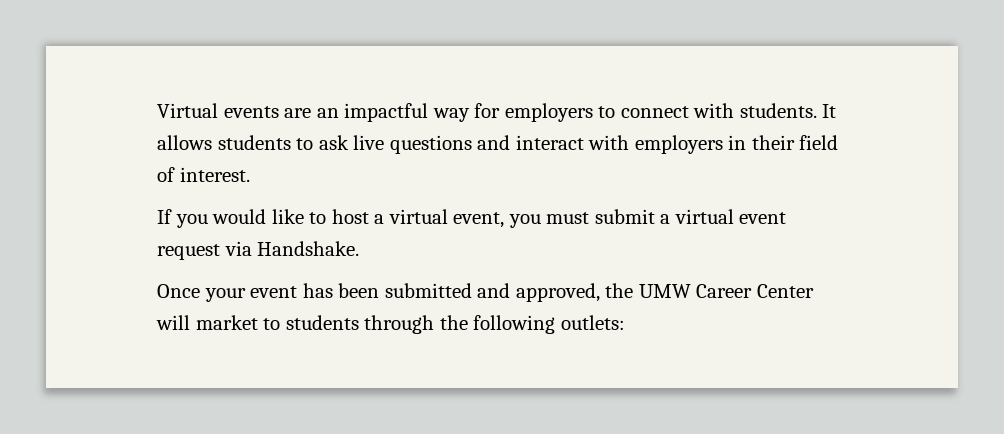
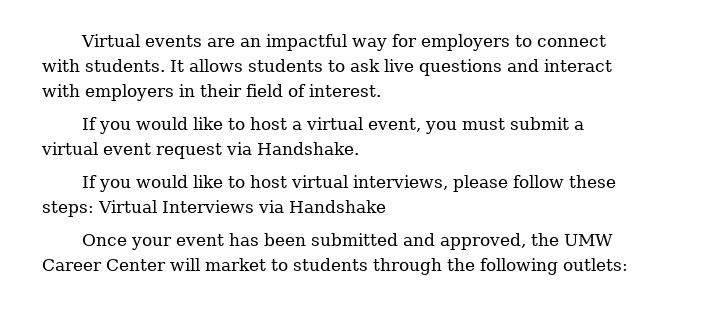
(360, 248) none -> [82,175,617,192] [42,200,386,217] // If you would like to host virtual interviews, please follow these steps: Virtual Interviews via Handshake

